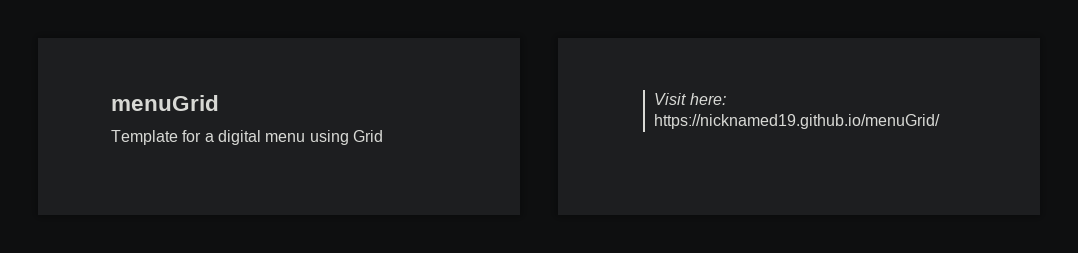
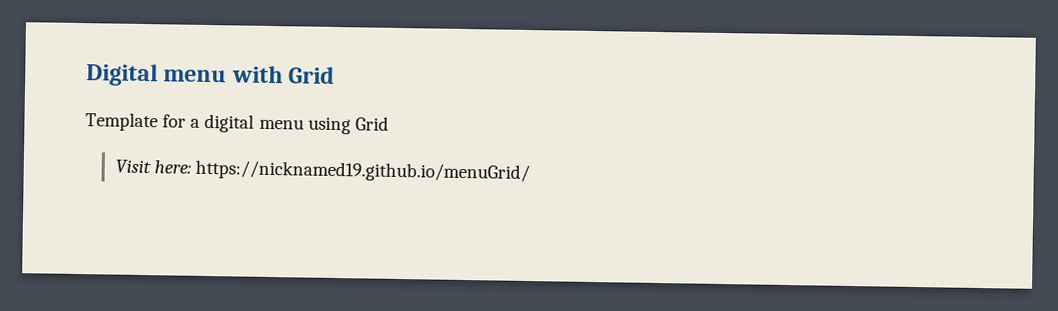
[111,95,219,111] menuGrid -> [86,63,336,87] Digital menu with Grid

